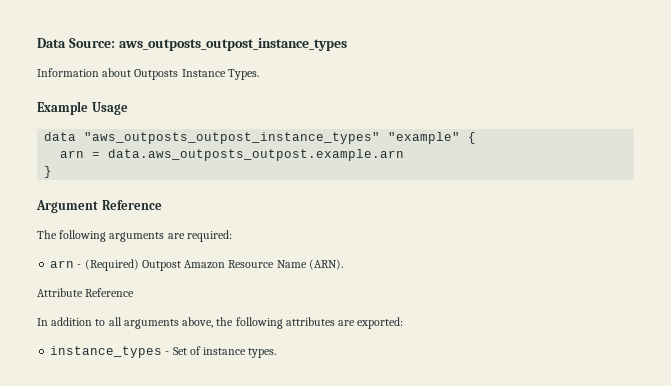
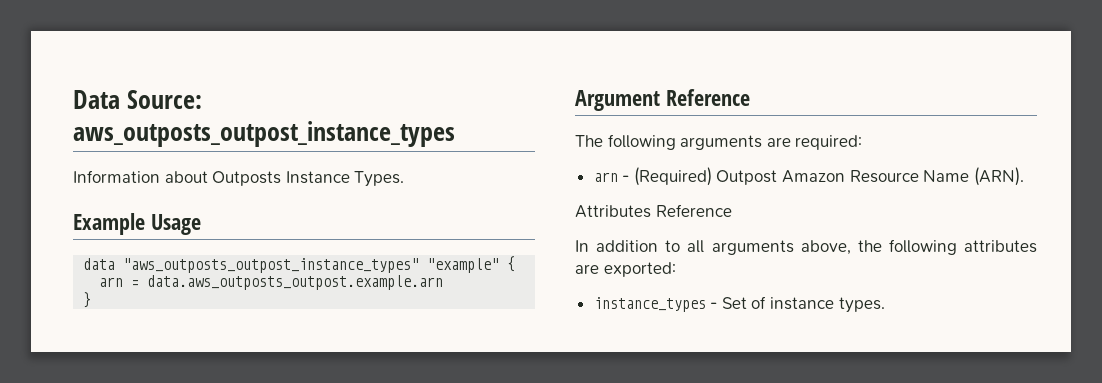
[37,288,83,297] Attribute -> [575,205,651,218] Attributes

